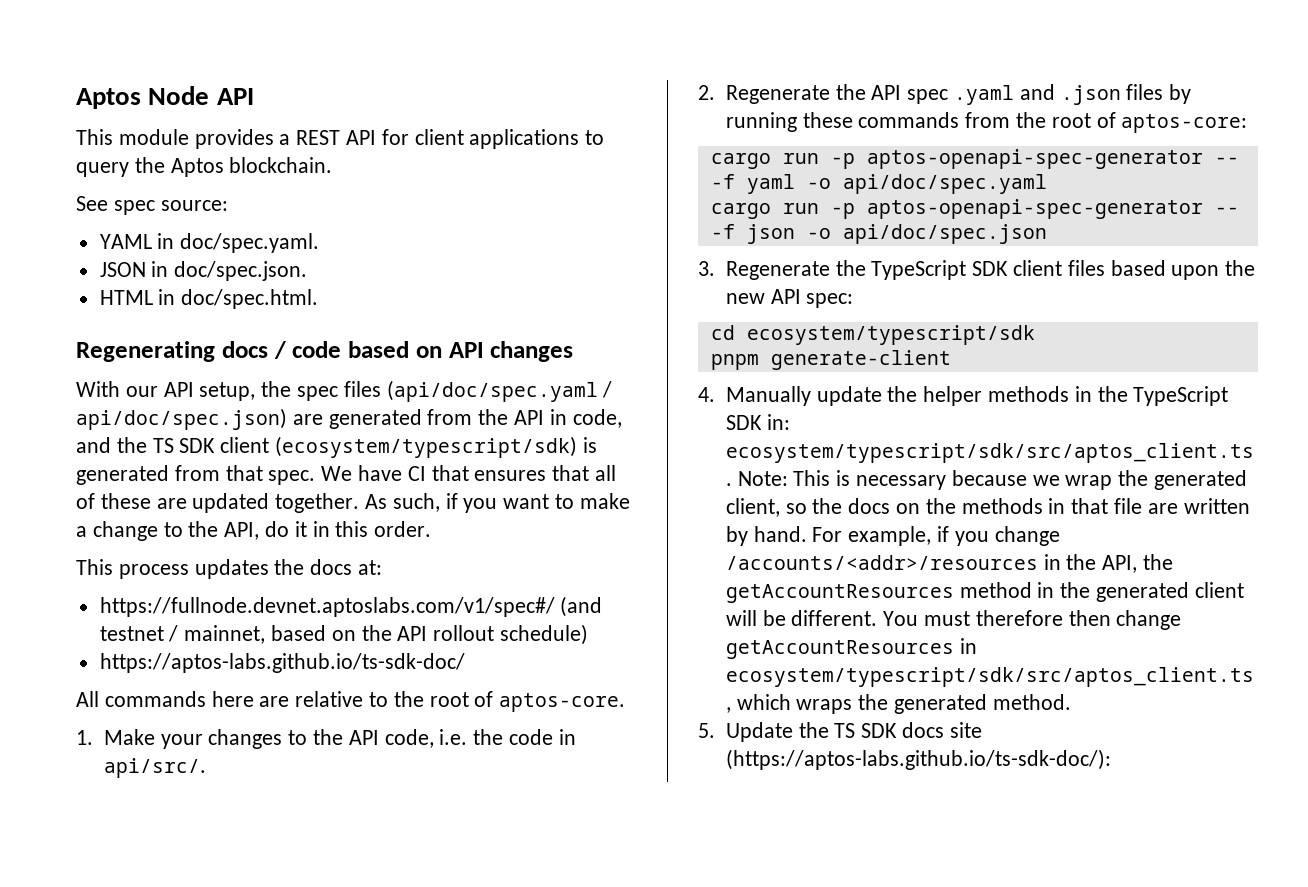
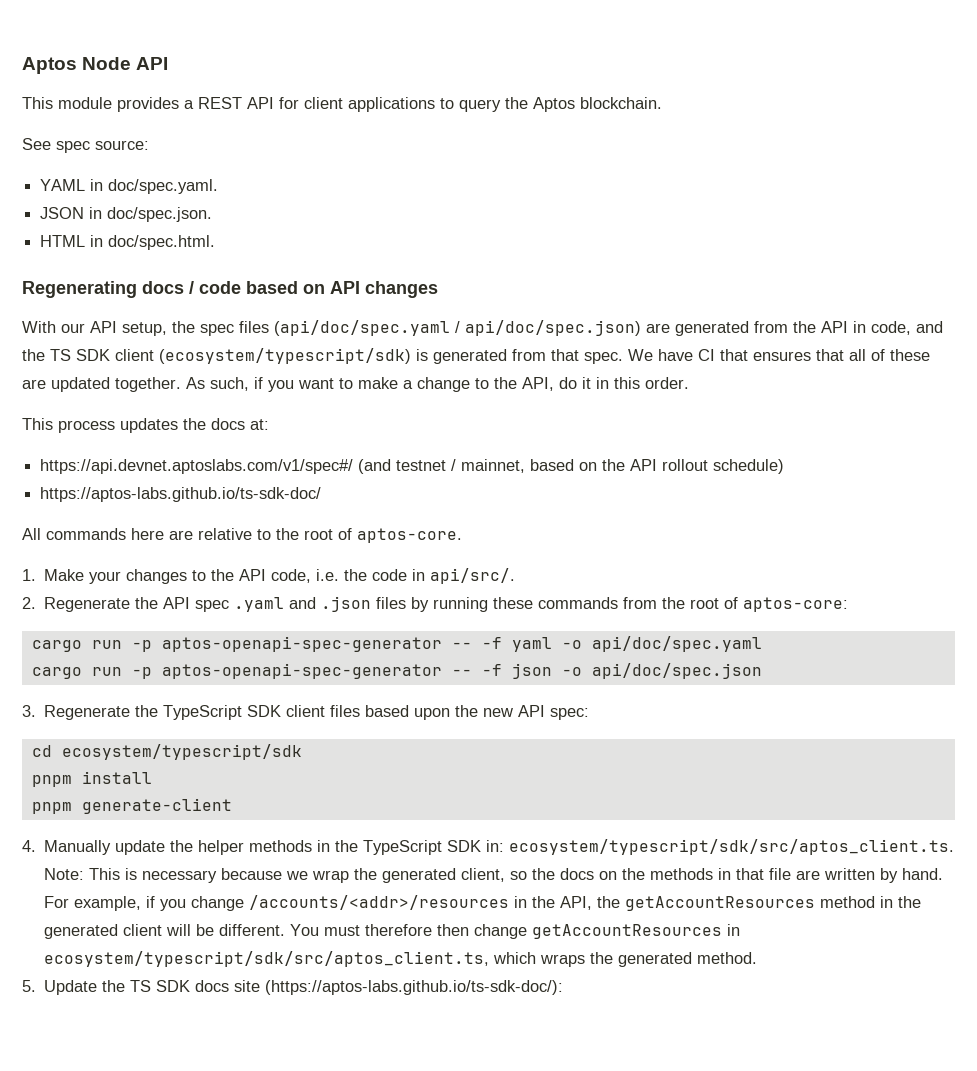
[99,597,555,617] https://fullnode.devnet.aptoslabs.com/v1/spec#/ -> [40,459,354,474] https://api.devnet.aptoslabs.com/v1/spec#/
(1035, 335) none -> [31,771,152,787] // pnpm install

